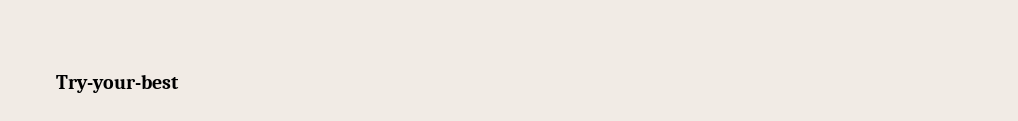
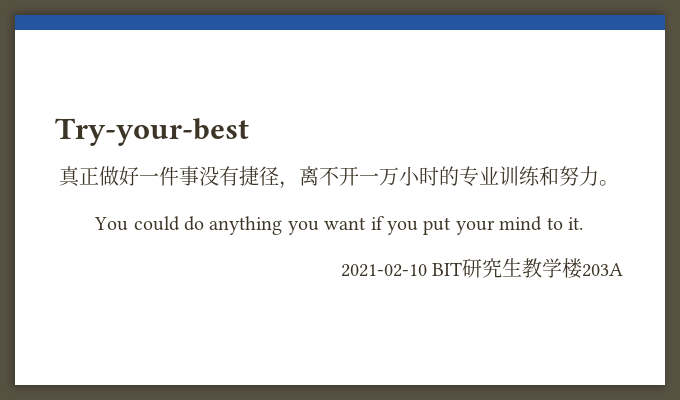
(179, 83) none -> [59,166,619,189] [94,216,583,235] [340,258,623,279] // 真正做好一件事没有捷径，离不开一万小时的专业训练和努力。 // You could do anything you want if you put your mind to it. // 2021-02-10 BIT研究生教学楼203A

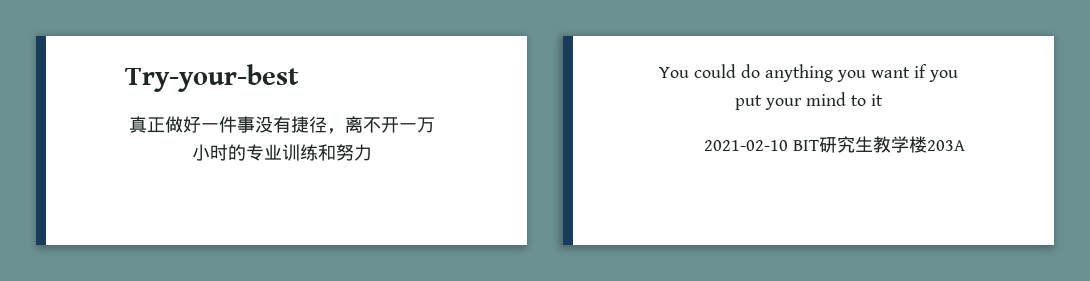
[599,180,619,186] 。 -> (372, 152) none
[567,217,583,230] it. -> [870,94,883,106] it

